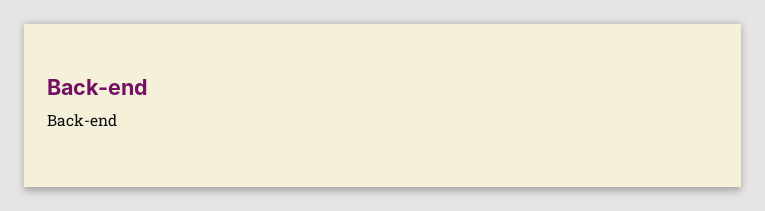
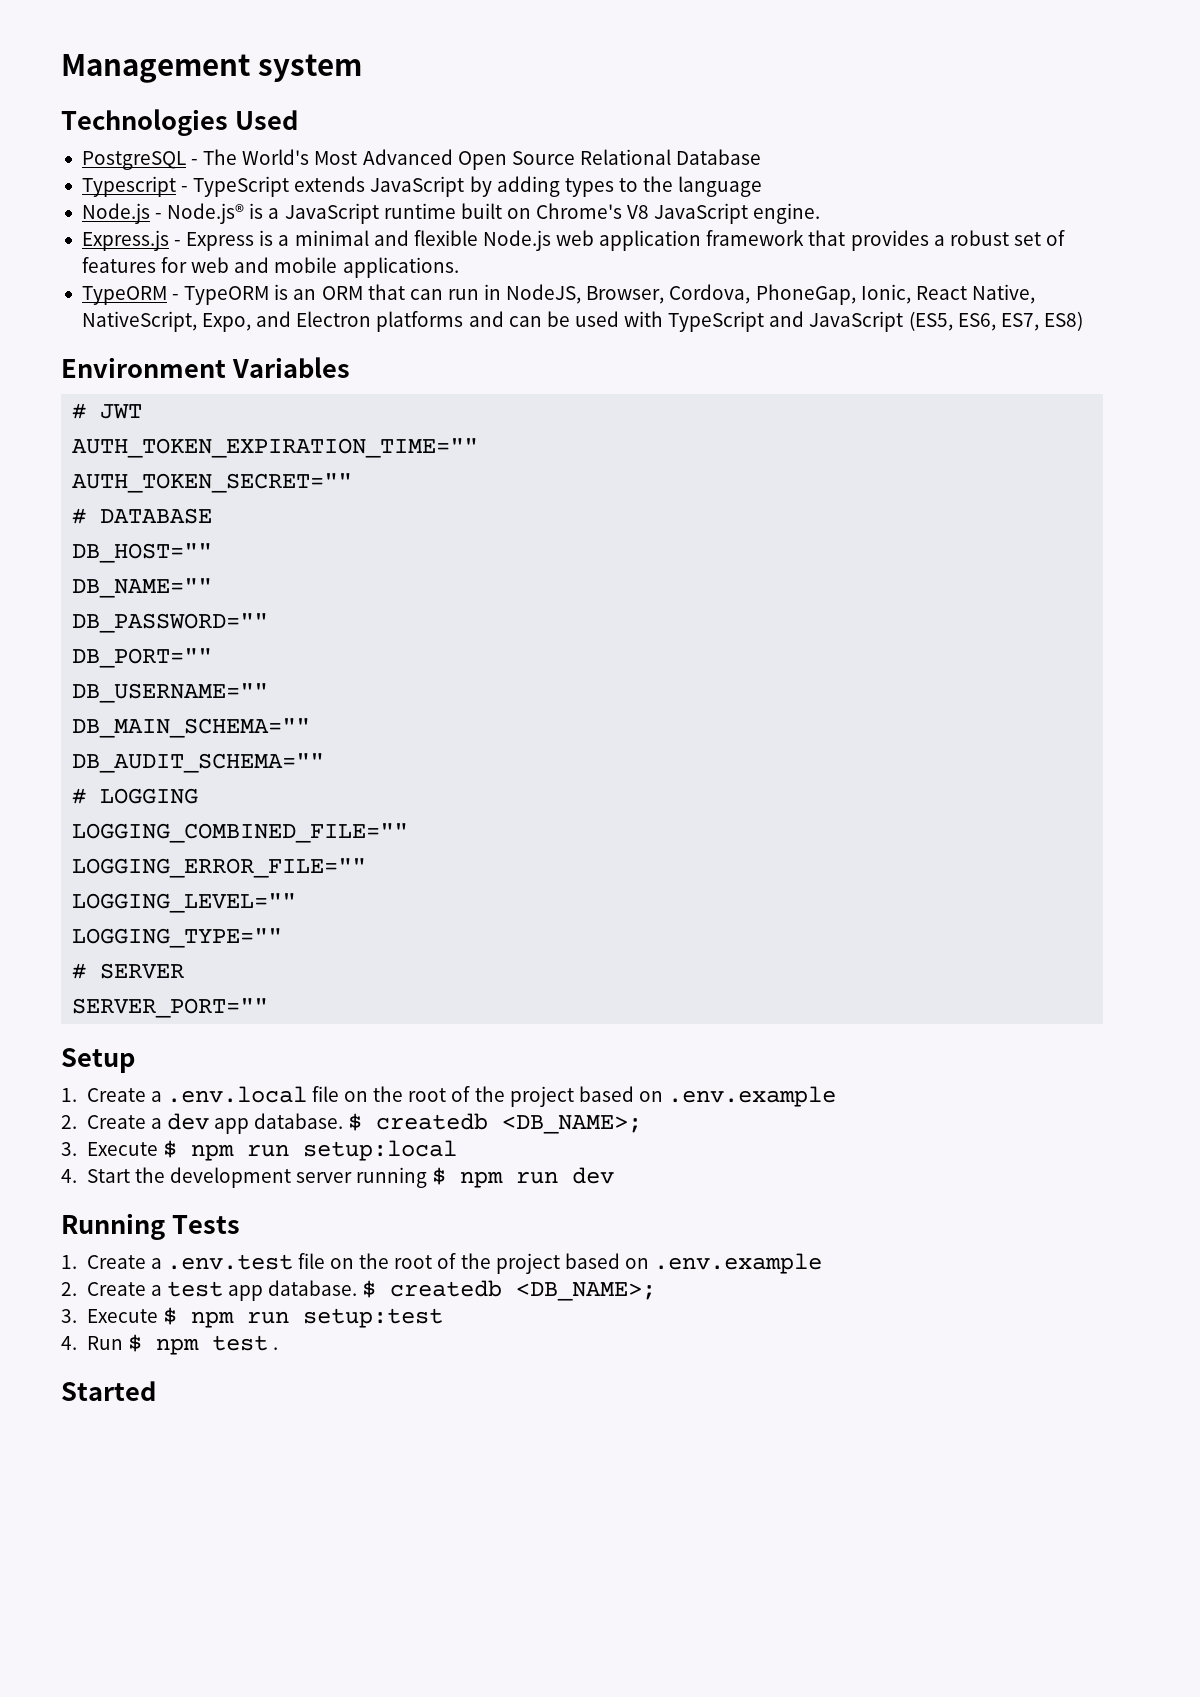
[47,79,148,95] [47,114,117,127] Back-end // Back-end -> [61,54,362,83] [61,109,298,136] [81,149,762,170] [81,176,763,197] [81,203,821,224] [81,230,1066,251] [81,257,459,278] [81,284,1035,305] [81,311,1083,332] [61,357,350,378] [72,403,143,419] [72,438,479,458] [72,473,353,493] [72,508,213,524] [72,543,213,563] [72,578,213,598] [72,613,269,633] [72,648,213,668] [72,683,269,703] [72,718,311,738] [72,753,325,773] [72,788,199,804] [72,823,409,843] [72,858,367,878] [72,893,297,913] [72,928,283,948] [72,963,185,979] [72,998,269,1018] [61,1048,135,1073] [61,1086,837,1107] [61,1113,643,1134] [61,1140,457,1161] [61,1167,615,1188] [61,1213,240,1240] [61,1253,823,1274] [61,1280,657,1301] [61,1307,443,1328] [61,1334,278,1355] [61,1381,156,1401] Management system // Technologies Used // PostgreSQL - The World's Most Advanced Open Source Relational Database // Typescript - TypeScript extends JavaScript by adding types to the language // Node.js - Node.js® is a JavaScript runtime built on Chrome's V8 JavaScript engine. // Express.js - Express is a minimal and flexible Node.js web application framework that provides a robust set of features for web and mobile applications. // TypeORM - TypeORM is an ORM that can run in NodeJS, Browser, Cordova, PhoneGap, Ionic, React Native, NativeScript, Expo, and Electron platforms and can be used with TypeScript and JavaScript (ES5, ES6, ES7, ES8) // Environment Variables // # JWT // AUTH_TOKEN_EXPIRATION_TIME="" // AUTH_TOKEN_SECRET="" // # DATABASE // DB_HOST="" // DB_NAME="" // DB_PASSWORD="" // DB_PORT="" // DB_USERNAME="" // DB_MAIN_SCHEMA="" // DB_AUDIT_SCHEMA="" // # LOGGING // LOGGING_COMBINED_FILE="" // LOGGING_ERROR_FILE="" // LOGGING_LEVEL="" // LOGGING_TYPE="" // # SERVER // SERVER_PORT="" // Setup // 1. Create a .env.local file on the root of the project based on .env.example // 2. Create a dev app database. $ createdb <DB_NAME>; // 3. Execute $ npm run setup:local // 4. Start the development server running $ npm run dev // Running Tests // 1. Create a .env.test file on the root of the project based on .env.example // 2. Create a test app database. $ createdb <DB_NAME>; // 3. Execute $ npm run setup:test // 4. Run $ npm test . // Started

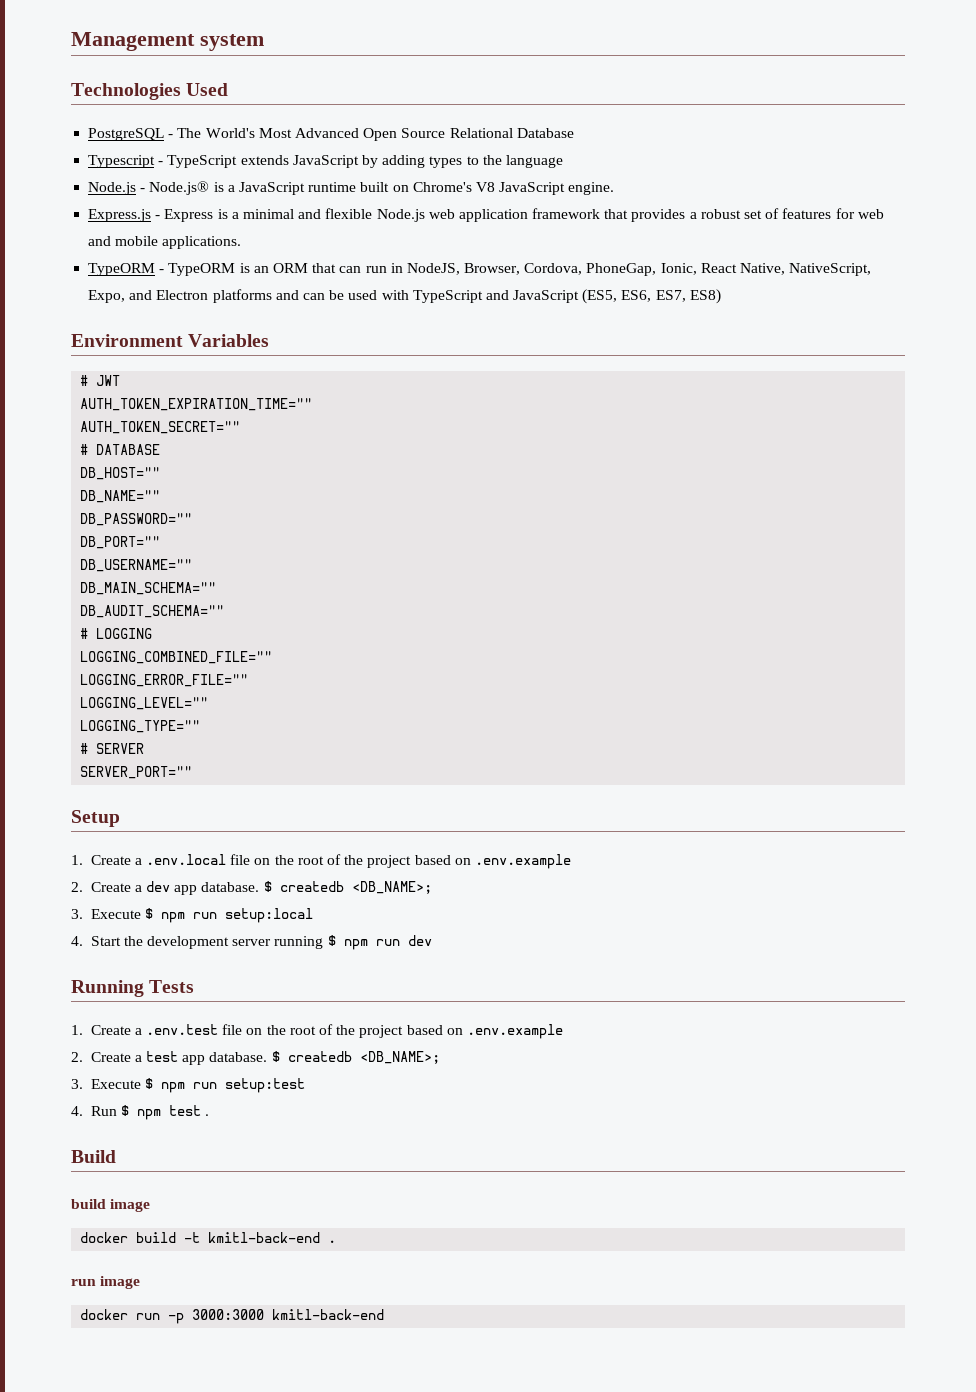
[61,1381,156,1401] Started -> [71,1150,116,1163] [71,1199,151,1212] [80,1232,337,1243] [71,1276,141,1289] [80,1309,385,1324] Build // build image // docker build -t kmitl-back-end . // run image // docker run -p 3000:3000 kmitl-back-end

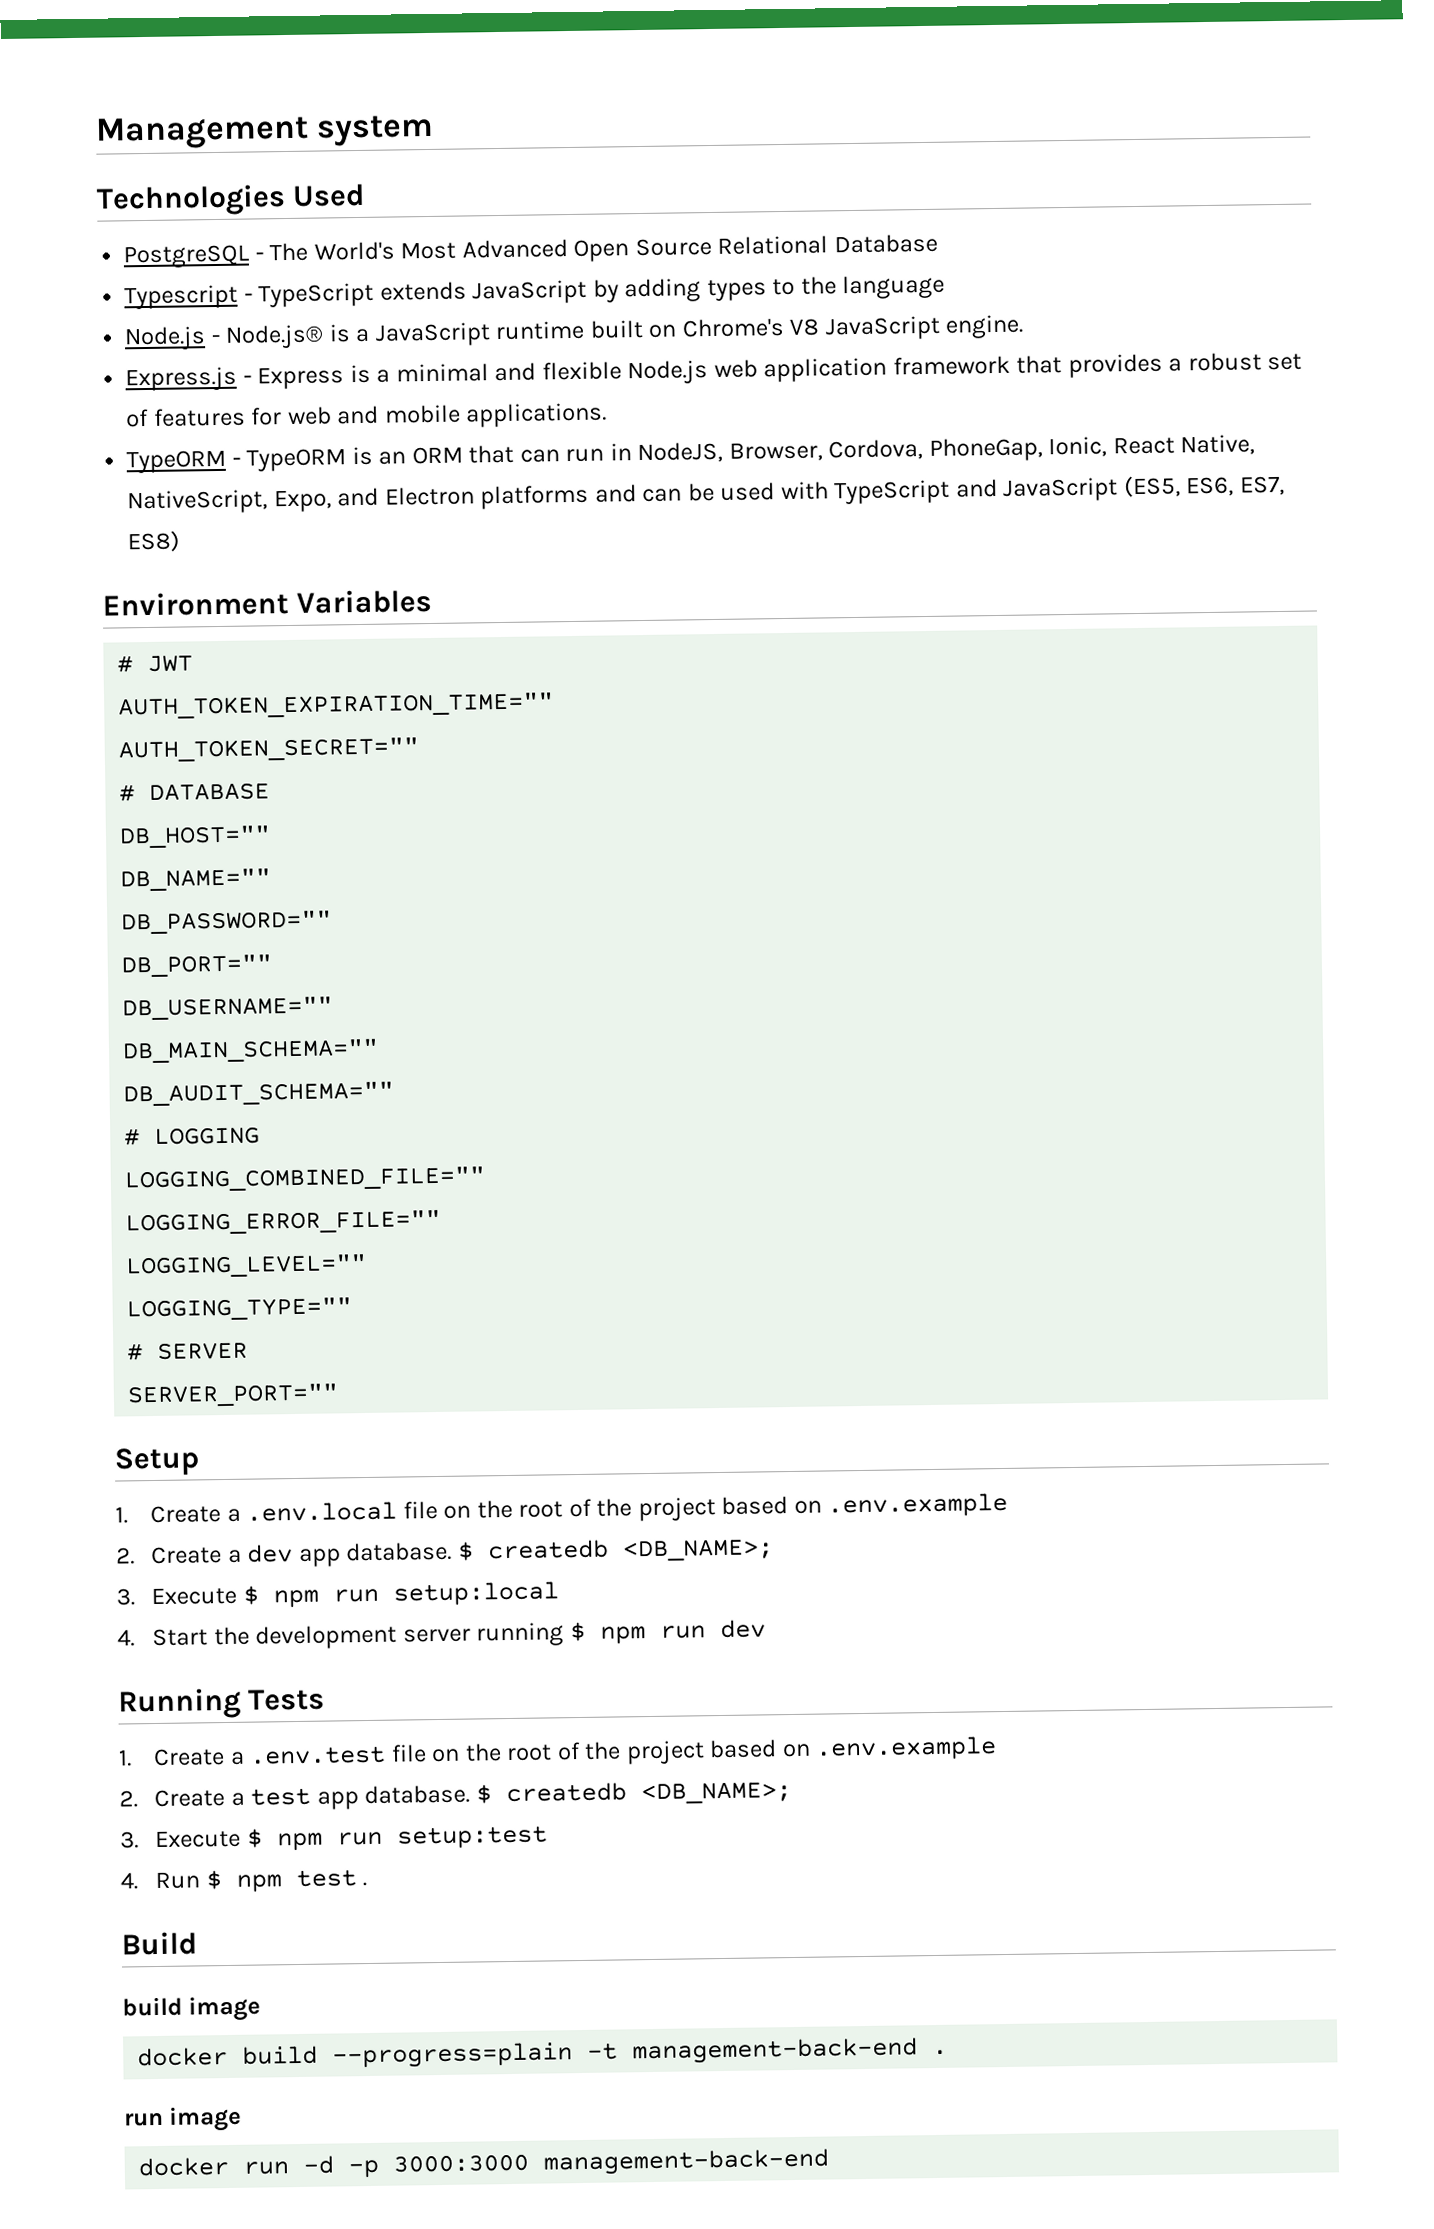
[184,1232,321,1243] -t kmitl-back-end -> [332,2037,919,2069] --progress=plain -t management-back-end
(161, 1316) none -> [303,2155,335,2174] -d
[272,1309,385,1320] kmitl-back-end -> [543,2148,830,2176] management-back-end

